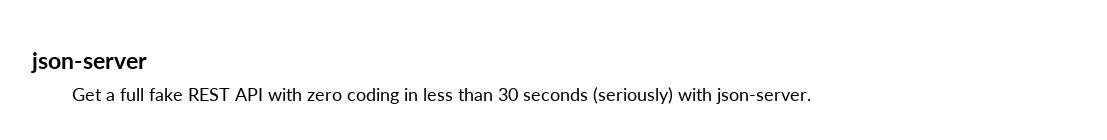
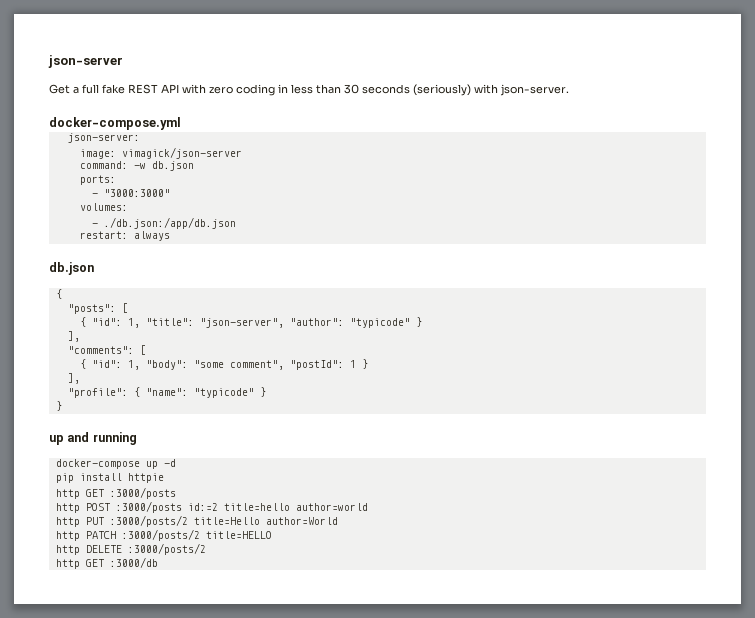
(811, 96) none -> [49,117,181,130] [67,133,140,143] [79,147,242,159] [79,161,194,171] [79,175,116,185] [91,189,170,197] [79,203,128,211] [91,217,236,229] [79,231,170,241] [49,262,94,275] [55,289,62,299] [67,303,128,314] [79,317,422,328] [67,331,80,342] [67,345,146,355] [79,359,368,370] [67,373,80,384] [67,387,266,398] [55,401,62,411] [49,432,137,445] [55,459,176,469] [55,473,164,483] [55,487,176,499] [55,501,368,513] [55,515,338,527] [55,529,272,541] [55,543,206,555] [55,557,158,569] // docker-compose.yml // json-server: // image: vimagick/json-server // command: -w db.json // ports: // - "3000:3000" // volumes: // - ./db.json:/app/db.json // restart: always // db.json // { // "posts": [ // { "id": 1, "title": "json-server", "author": "typicode" } // ], // "comments": [ // { "id": 1, "body": "some comment", "postId": 1 } // ], // "profile": { "name": "typicode" } // } // up and running // docker-compose up -d // pip install httpie // http GET :3000/posts // http POST :3000/posts id:=2 title=hello author=world // http PUT :3000/posts/2 title=Hello author=World // http PATCH :3000/posts/2 title=HELLO // http DELETE :3000/posts/2 // http GET :3000/db

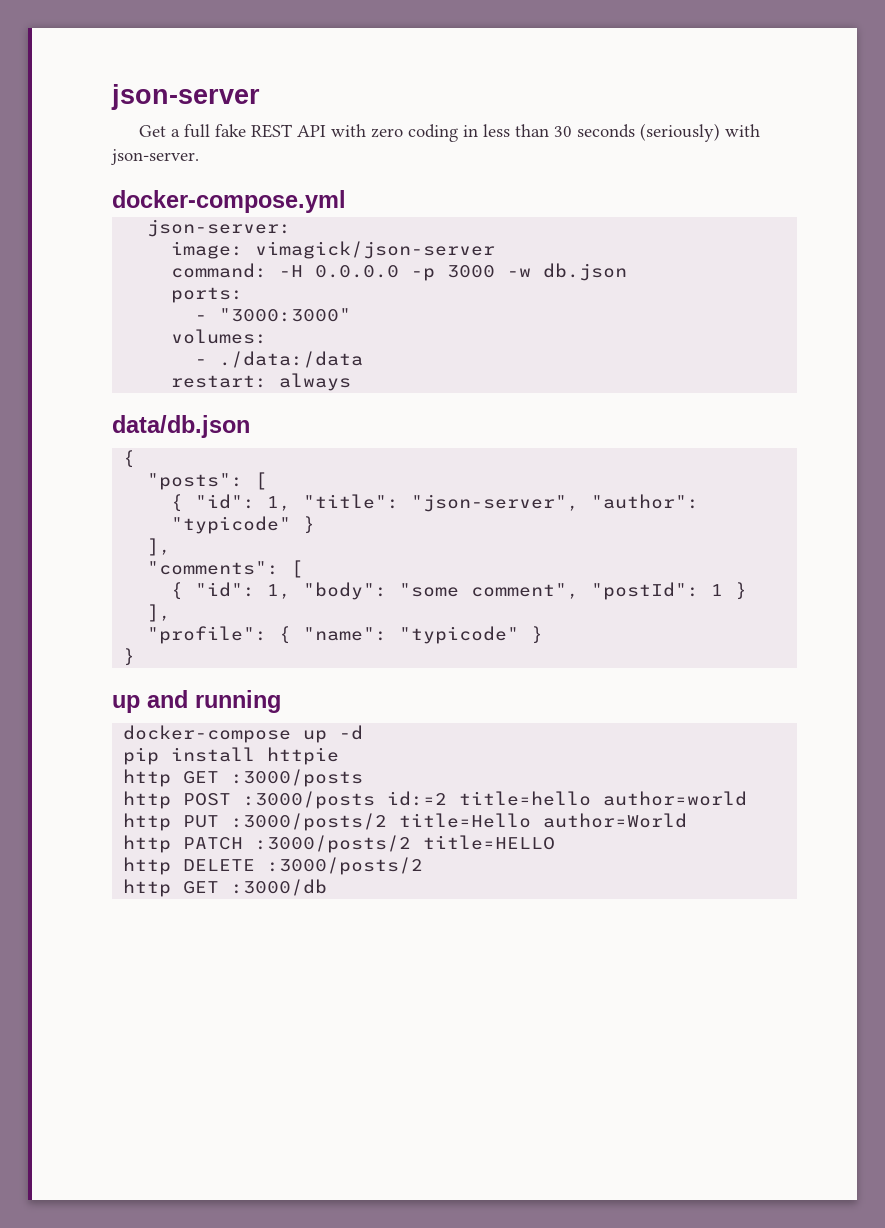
(128, 165) none -> [279,265,496,281] -H 0.0.0.0 -p 3000
[103,217,236,229] ./db.json:/app/db.json -> [219,351,364,368] ./data:/data
[49,262,94,275] db.json -> [112,415,250,438] data/db.json

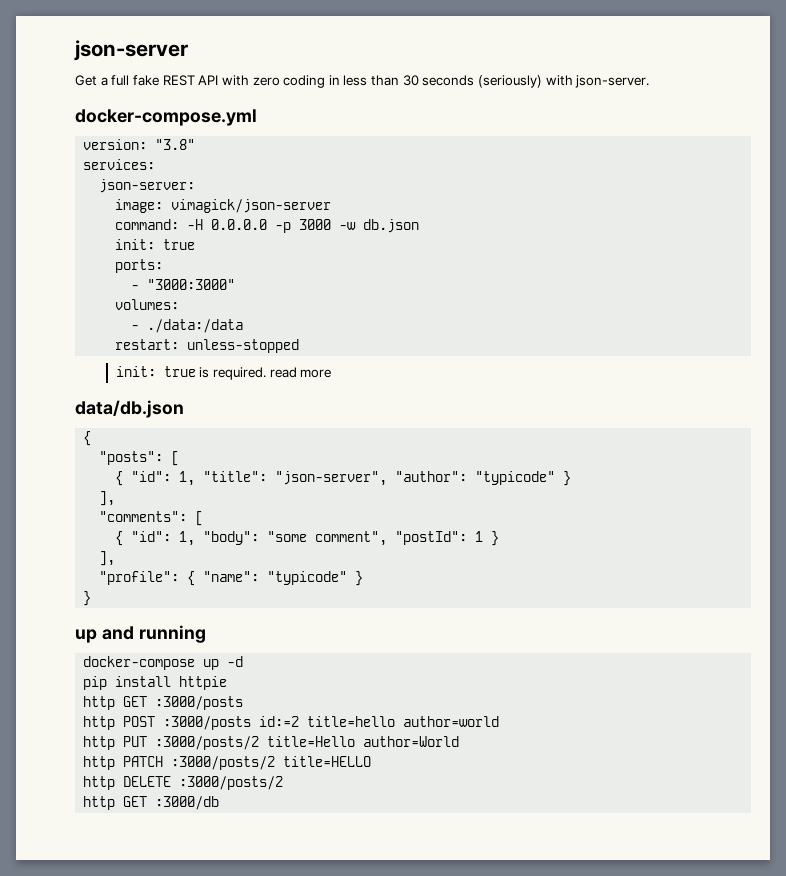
(346, 201) none -> [83,139,196,150] [83,159,156,170] // version: "3.8" // services:
(628, 272) none -> [115,239,196,250] // init: true
[279,373,352,391] always -> [187,339,300,353] [115,366,332,380] unless-stopped // init: true is required. read more

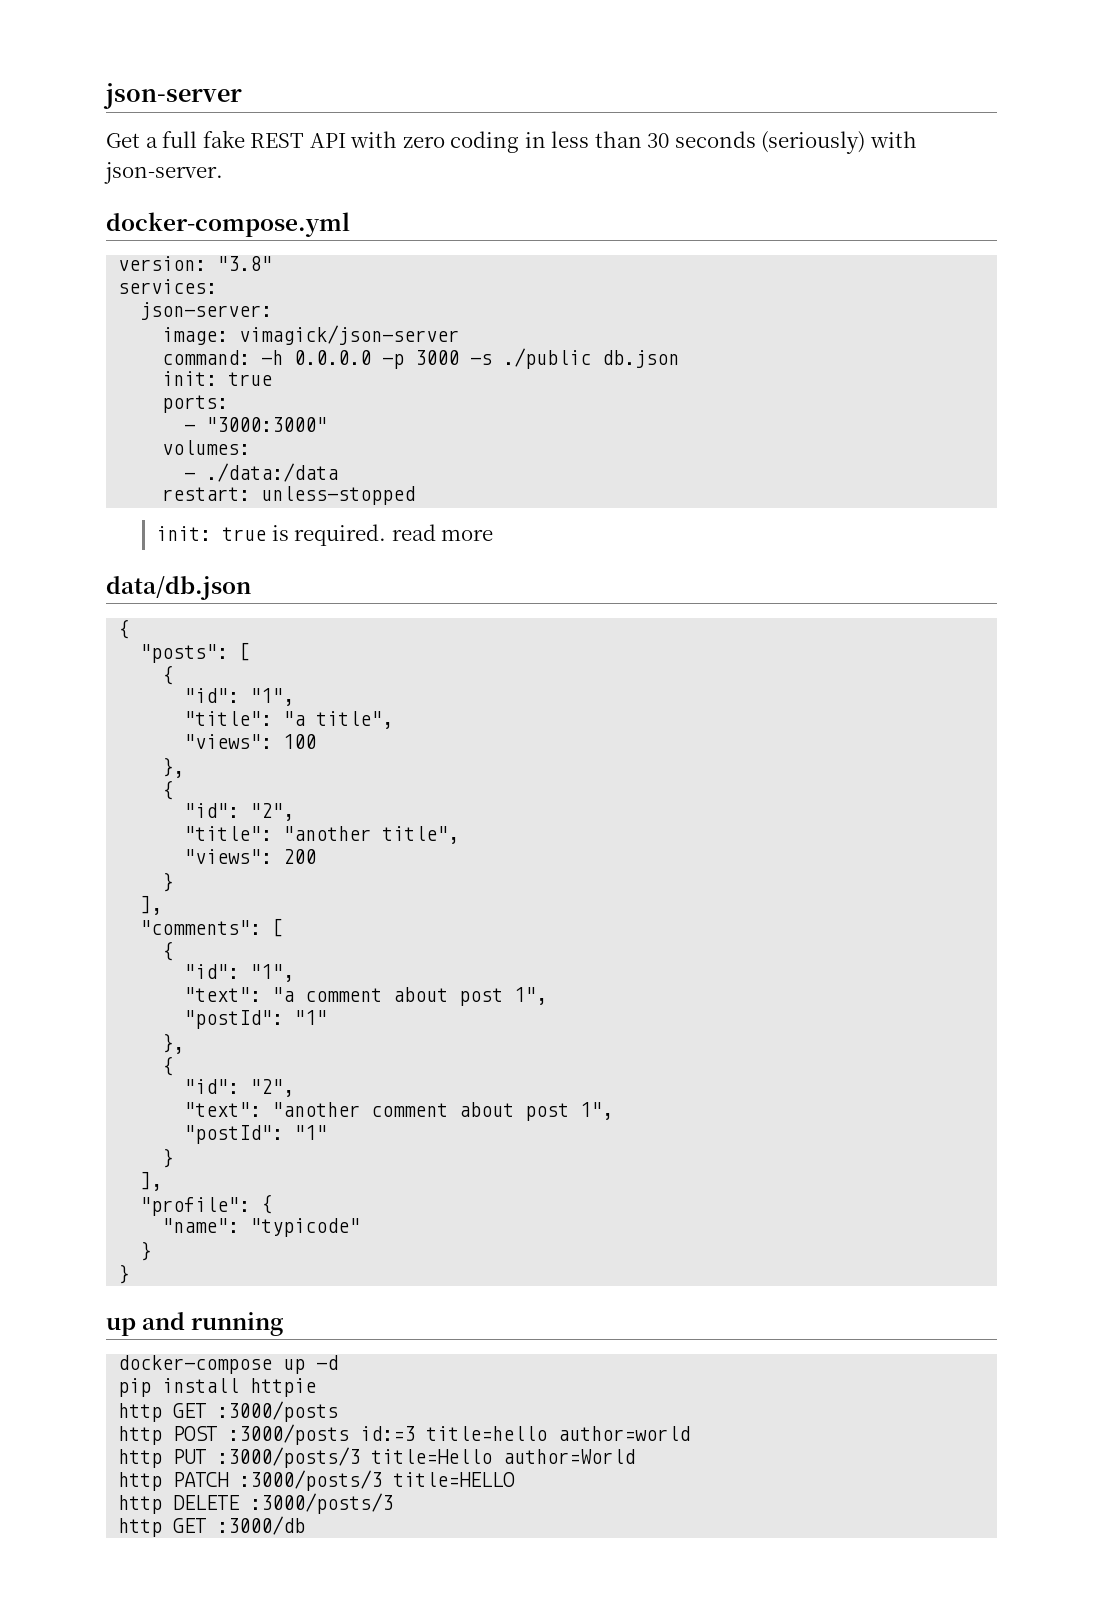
[187,219,204,230] -H -> [261,350,284,365] -h
[339,222,357,230] -w -> [470,348,592,369] -s ./public
[131,471,556,486] "id": 1, "title": "json-server", "author": "typicode" -> [184,688,295,706] [184,711,394,729] [184,734,317,749] [162,757,185,778] [162,780,174,800] [184,803,295,821] [184,826,460,844] [184,849,317,864] // "id": "1", // "title": "a title", // "views": 100 // }, // { // "id": "2", // "title": "another title", // "views": 200 //
[131,531,484,546] "id": 1, "body": "some comment", "postId": 1 -> [184,964,295,982] [184,987,548,1006] [184,1010,328,1029] [162,1033,185,1054] [162,1056,174,1076] [184,1079,295,1097] [184,1102,614,1121] [184,1125,328,1144] // "id": "1", // "text": "a comment about post 1", // "postId": "1" // }, // { // "id": "2", // "text": "another comment about post 1", // "postId": "1" //
(196, 578) none -> (273, 1204) //
(348, 578) none -> (361, 1227) //
[259,716,300,727] id:=2 -> [360,1426,416,1441] id:=3
[155,736,260,750] :3000/posts/2 -> [217,1447,361,1468] :3000/posts/3
[171,756,276,770] :3000/posts/2 -> [239,1470,383,1491] :3000/posts/3
[179,776,284,790] :3000/posts/2 -> [250,1493,394,1514] :3000/posts/3

